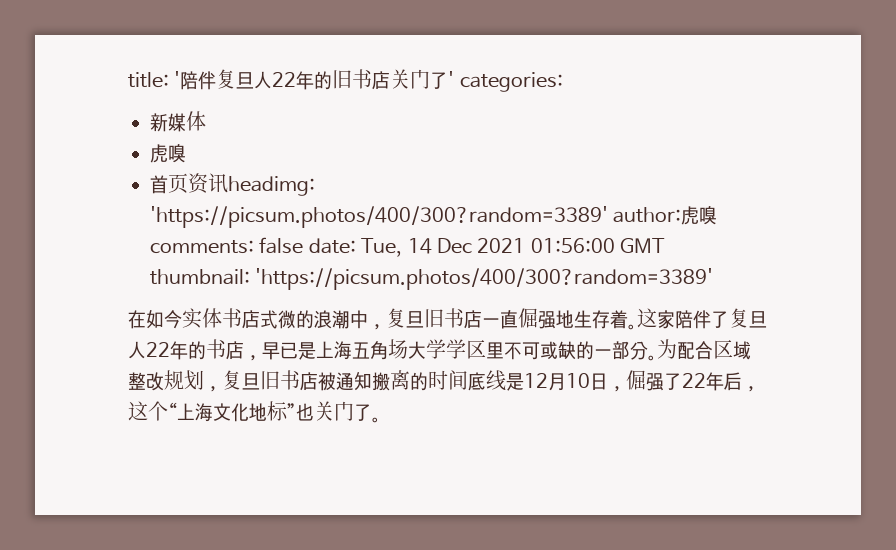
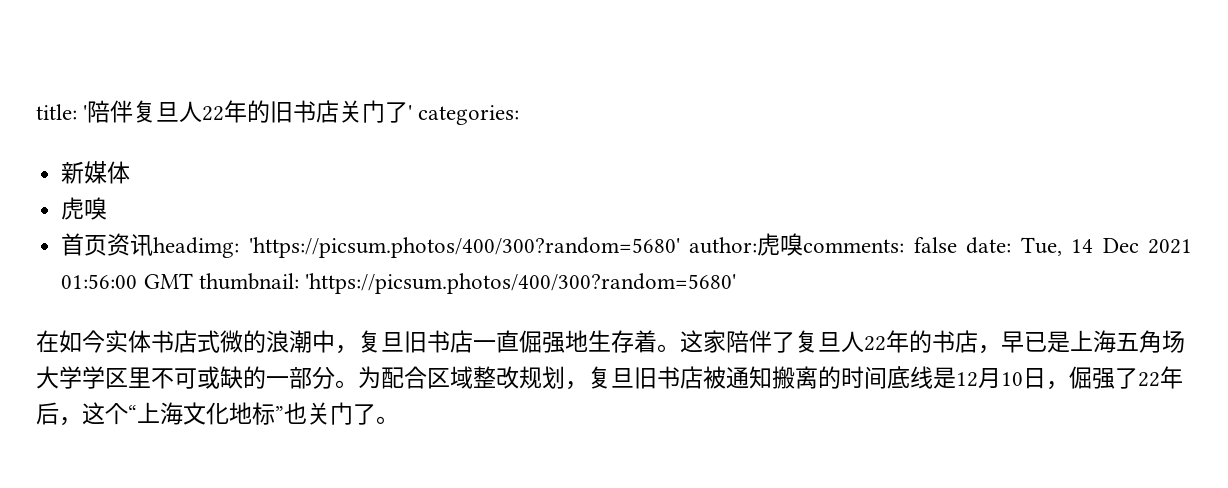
[150,206,608,228] 'https://picsum.photos/400/300?random=3389' -> [248,237,680,258] 'https://picsum.photos/400/300?random=5680'
[255,268,714,290] 'https://picsum.photos/400/300?random=3389' -> [304,273,736,294] 'https://picsum.photos/400/300?random=5680'

